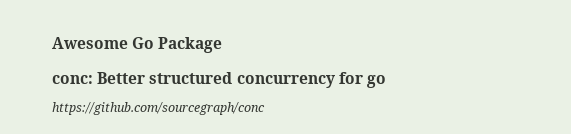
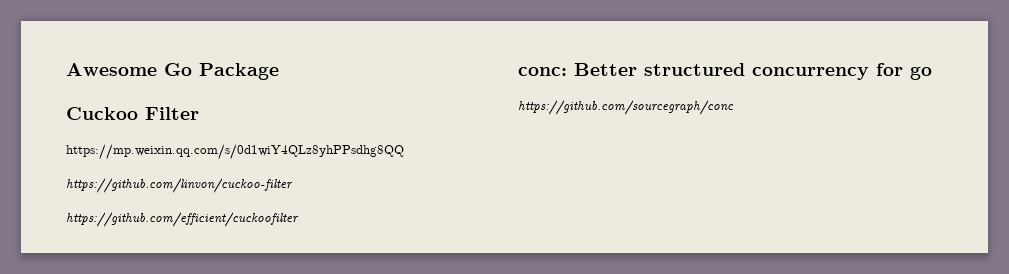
(223, 45) none -> [66,107,199,120] [66,144,404,160] [66,178,293,193] [66,212,299,227] // Cuckoo Filter // https://mp.weixin.qq.com/s/0d1wiY4QLz8yhPPsdhg8QQ // https://github.com/linvon/cuckoo-filter // https://github.com/efficient/cuckoofilter

